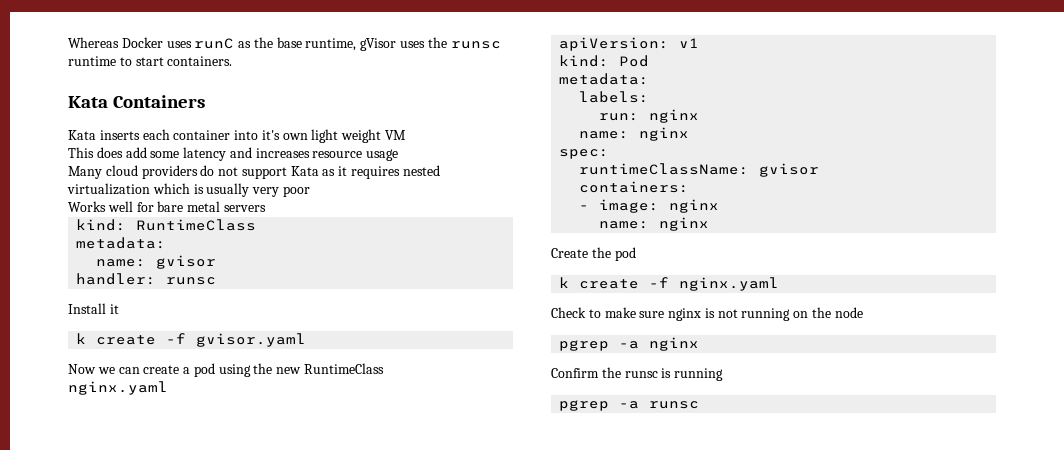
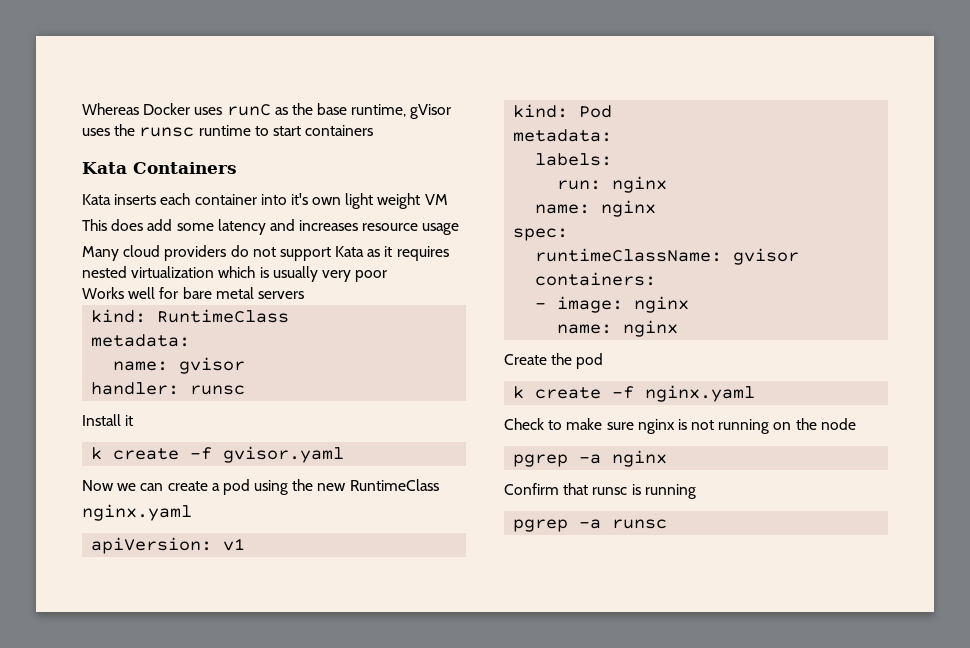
[167,56,233,66] containers. -> [305,125,374,136] containers
[601,367,621,378] the -> [563,483,589,495] that

